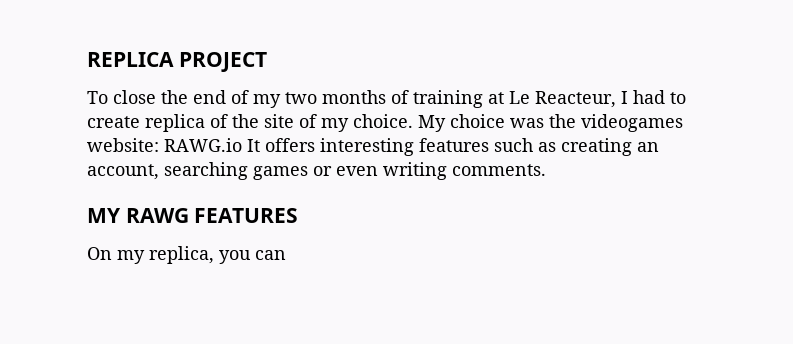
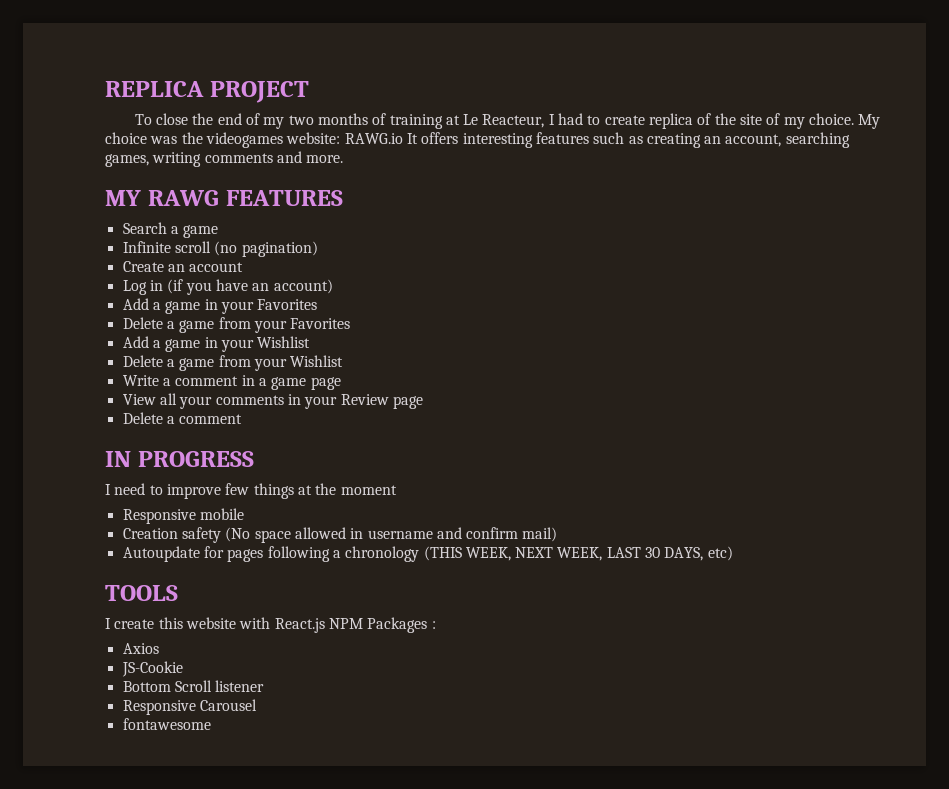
[253,162,546,180] [87,208,299,223] [87,246,286,264] games or even writing comments. // MY RAWG FEATURES // On my replica, you can -> [105,151,344,167] [105,190,343,206] [122,222,219,238] [122,241,318,257] [122,261,244,272] [122,279,333,295] [122,298,318,314] [122,317,351,333] [122,336,311,352] [122,355,344,371] [122,375,341,390] [122,393,423,409] [122,412,243,424] [105,451,254,467] [105,483,397,499] [122,508,244,524] [122,527,558,543] [122,546,733,562] [105,585,178,601] [105,617,436,633] [122,643,159,654] [121,661,183,677] [122,680,265,692] [122,699,257,715] [122,718,211,730] games, writing comments and more. // MY RAWG FEATURES // Search a game // Infinite scroll (no pagination) // Create an account // Log in (if you have an account) // Add a game in your Favorites // Delete a game from your Favorites // Add a game in your Wishlist // Delete a game from your Wishlist // Write a comment in a game page // View all your comments in your Review page // Delete a comment // IN PROGRESS // I need to improve few things at the moment // Responsive mobile // Creation safety (No space allowed in username and confirm mail) // Autoupdate for pages following a chronology (THIS WEEK, NEXT WEEK, LAST 30 DAYS, etc) // TOOLS // I create this website with React.js NPM Packages : // Axios // JS-Cookie // Bottom Scroll listener // Responsive Carousel // fontawesome

